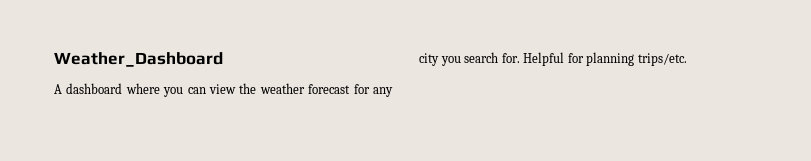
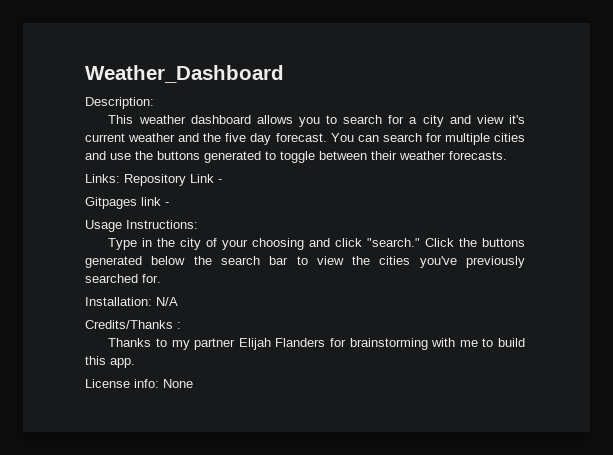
[54,83,393,97] [419,52,687,66] A dashboard where you can view the weather forecast for any city you search for. Helpful for planning trips/etc. -> [85,97,154,109] [108,115,525,127] [85,133,525,145] [85,151,507,163] [85,174,222,186] [85,197,169,209] [85,220,198,232] [108,238,526,250] [85,256,526,268] [85,274,161,283] [85,297,178,306] [85,320,181,329] [108,338,525,350] [85,356,135,368] [85,379,193,388] Description: // This weather dashboard allows you to search for a city and view it's current weather and the five day forecast. You can search for multiple cities and use the buttons generated to toggle between their weather forecasts. // Links: Repository Link - // Gitpages link - // Usage Instructions: // Type in the city of your choosing and click "search." Click the buttons generated below the search bar to view the cities you've previously searched for. // Installation: N/A // Credits/Thanks : // Thanks to my partner Elijah Flanders for brainstorming with me to build this app. // License info: None

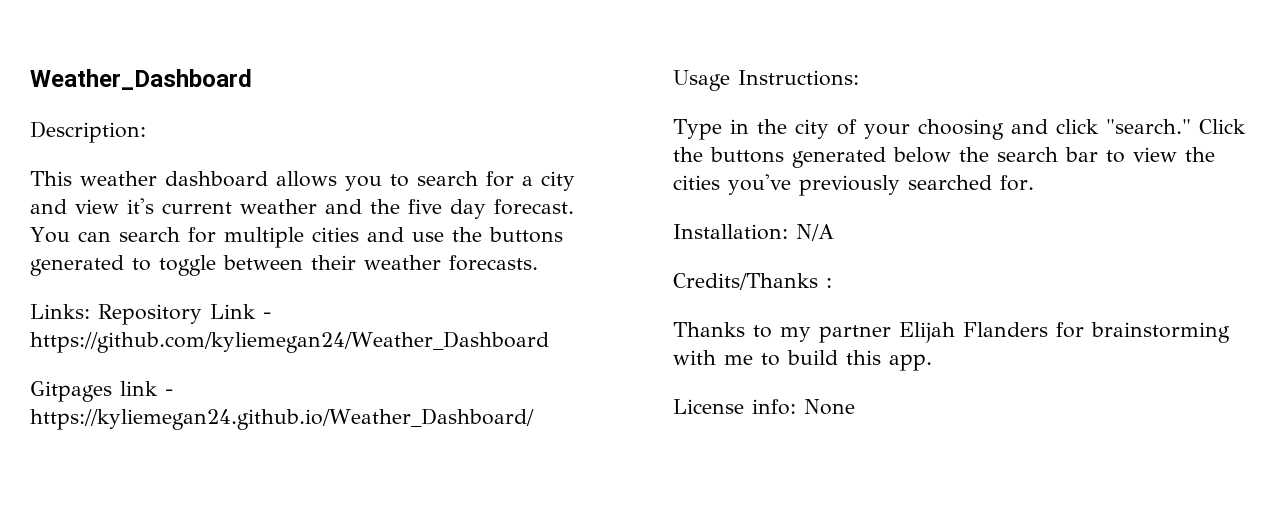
(222, 181) none -> [30,331,549,353] https://github.com/kyliemegan24/Weather_Dashboard
(169, 204) none -> [30,408,534,430] https://kyliemegan24.github.io/Weather_Dashboard/

